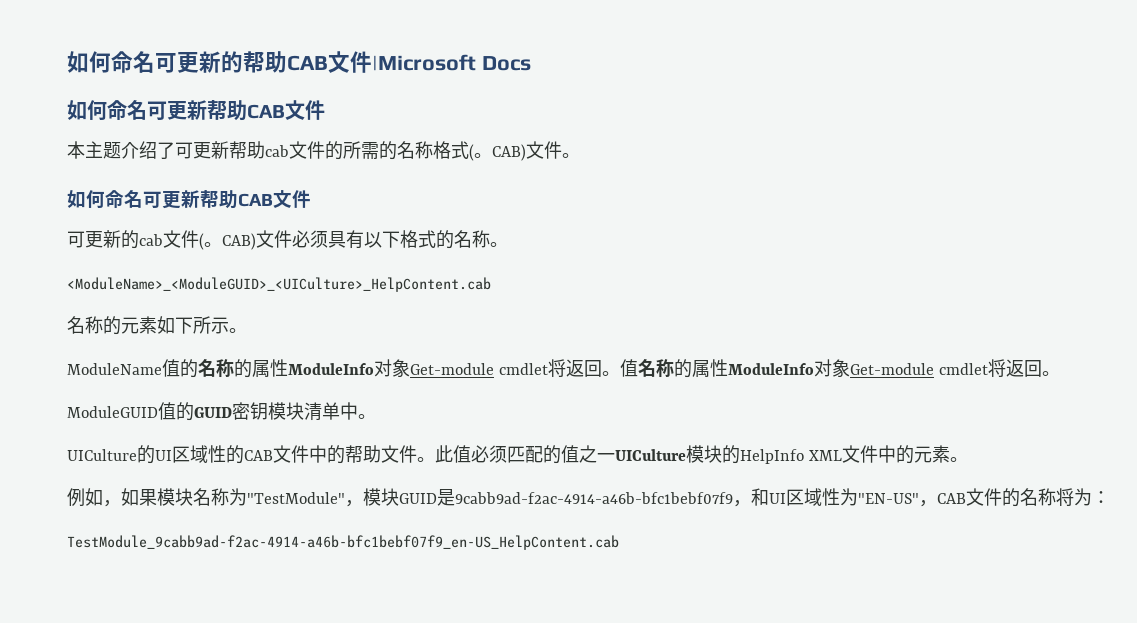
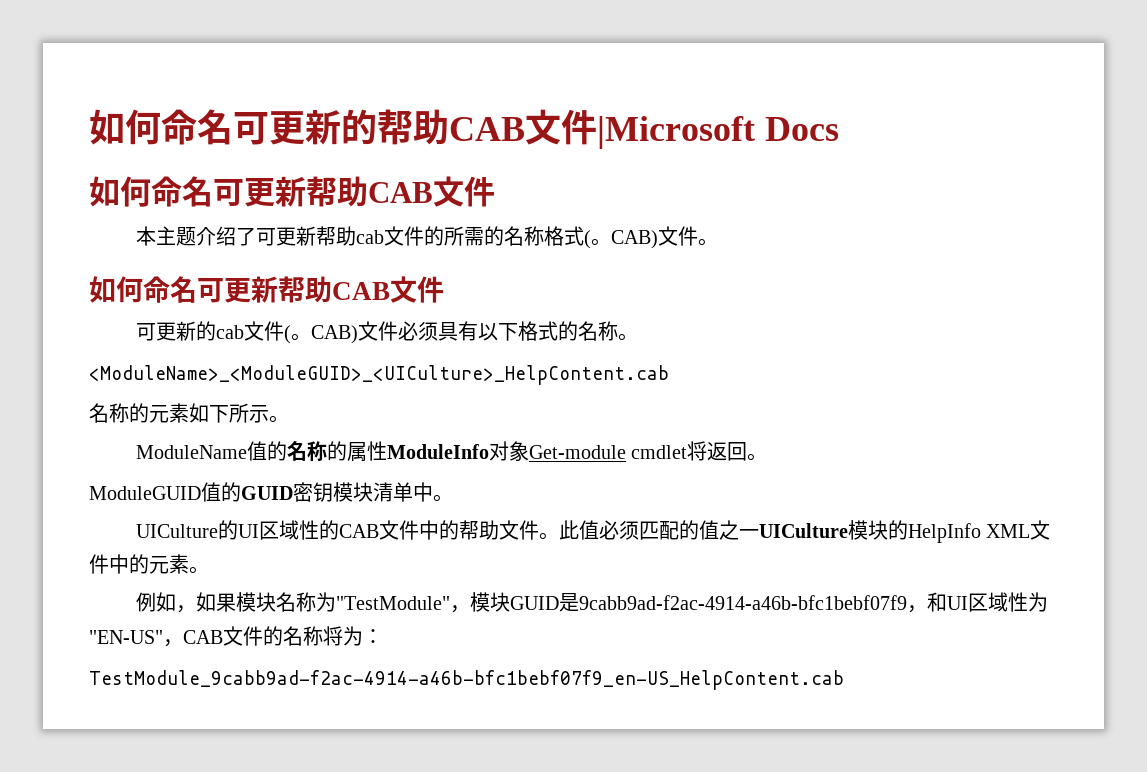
[619,359,1060,378] 值名称的属性ModuleInfo对象Get-module cmdlet将返回。 -> (768, 457) none

